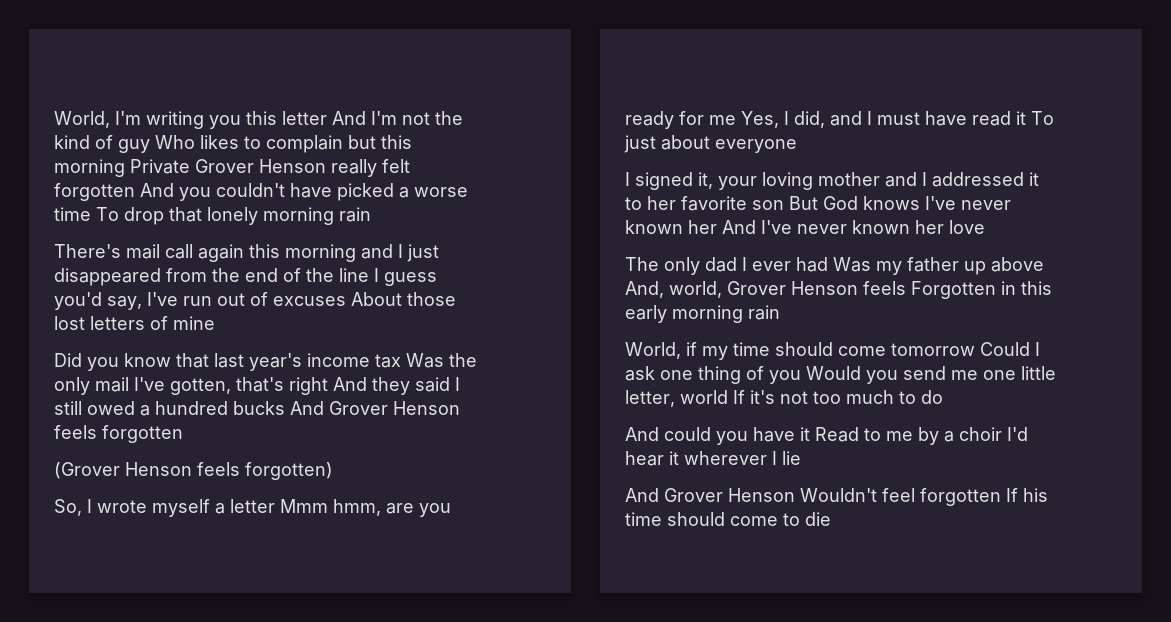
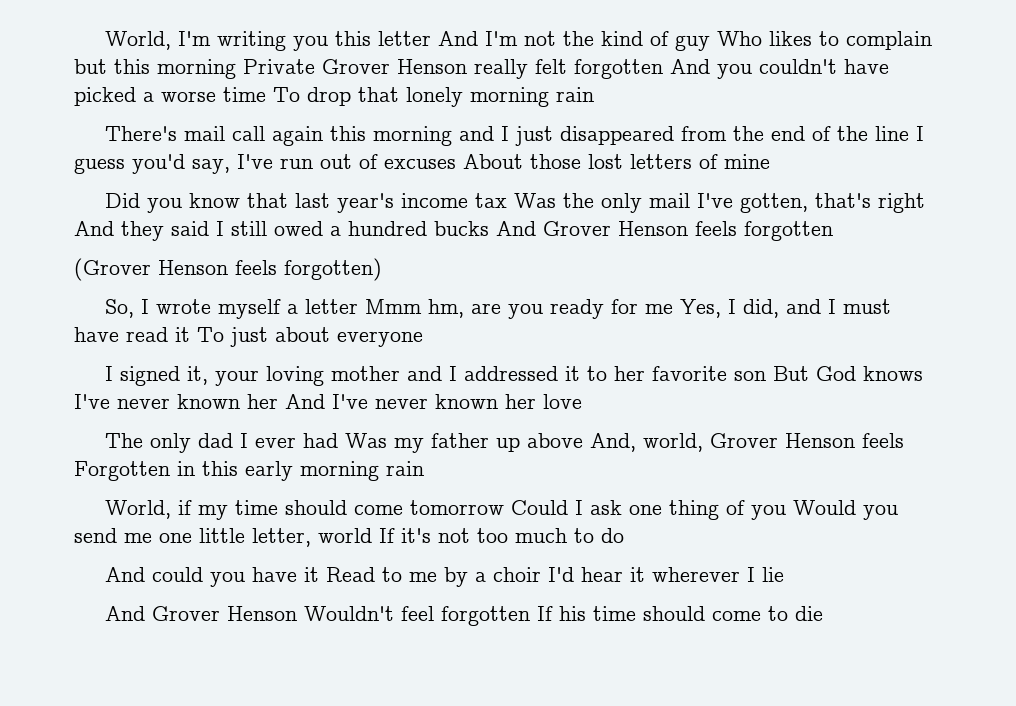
[333,499,381,516] hmm, -> [427,299,464,318] hm,

